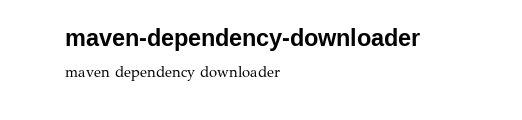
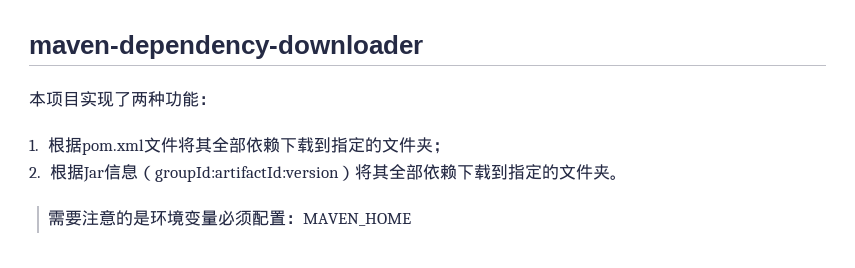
[65,66,280,81] maven dependency downloader -> [29,91,216,107] [29,137,451,155] [29,164,627,182] [48,210,412,226] 本项目实现了两种功能： // 1.根据pom.xml文件将其全部依赖下载到指定的文件夹； // 2.根据Jar信息（groupId:artifactId:version）将其全部依赖下载到指定的文件夹。 // 需要注意的是环境变量必须配置：MAVEN_HOME

